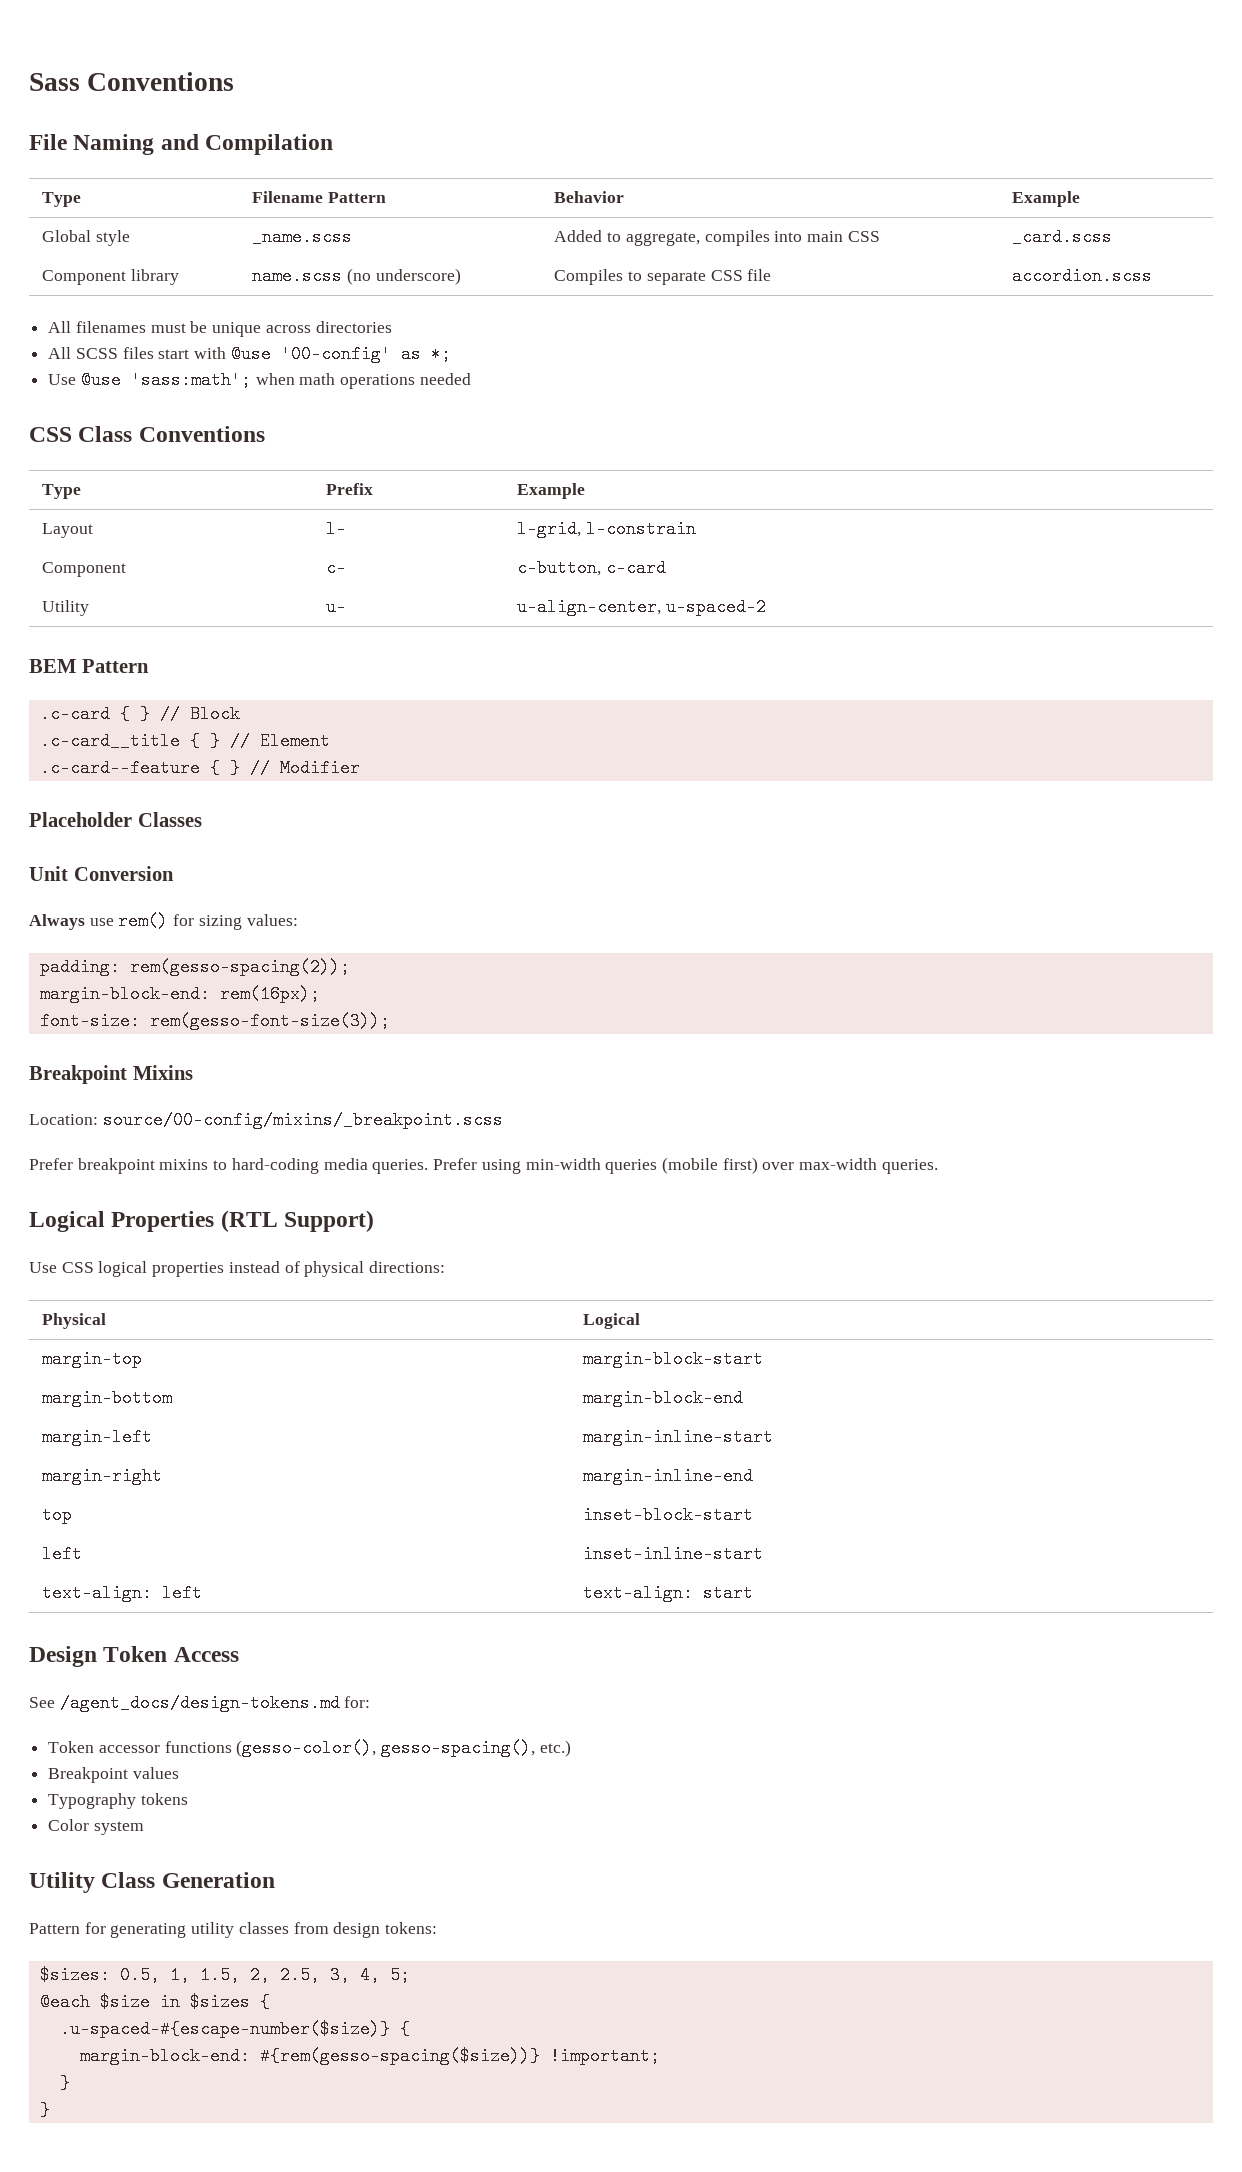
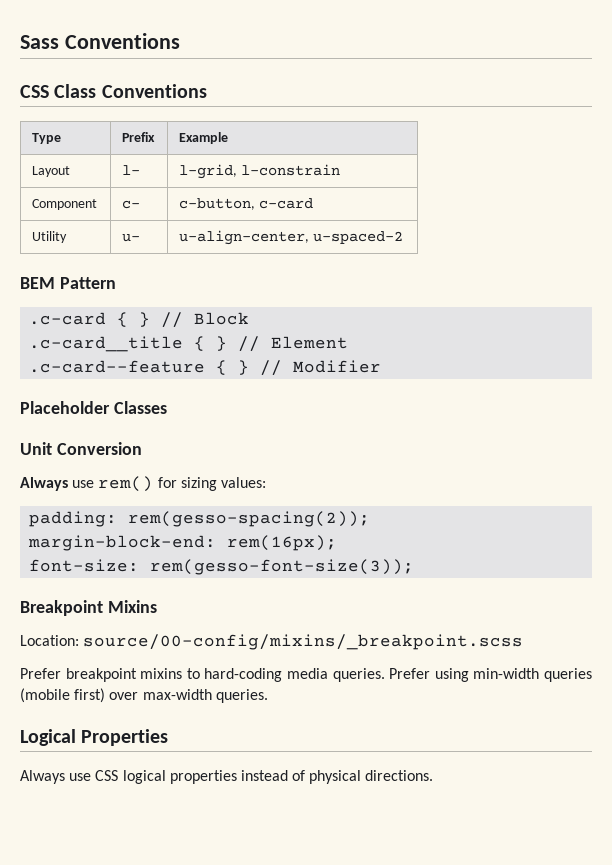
[29,134,334,155] [42,192,82,207] [252,191,387,203] [554,191,625,203] [1012,191,1081,207] [42,230,131,246] [252,228,353,246] [554,230,880,246] [1012,228,1113,246] [42,269,180,285] [252,267,461,285] [554,269,772,285] [1012,267,1153,285] [48,321,392,337] [48,345,451,363] [48,371,471,389] // File Naming and Compilation // Type | Filename Pattern | Behavior | Example // Global style | _name.scss | Added to aggregate, compiles into main CSS | _card.scss // Component library | name.scss (no underscore) | Compiles to separate CSS file | accordion.scss // All filenames must be unique across directories // All SCSS files start with @use '00-config' as *; // Use @use 'sass:math'; when math operations needed -> (180, 41) none
[220,1210,375,1232] [29,1262,57,1273] (RTL Support) // Use -> [20,770,92,784] // Always use
[369,1261,446,1273] [42,1313,107,1329] [583,1313,641,1329] [42,1350,143,1368] [583,1350,764,1368] [42,1389,173,1407] [583,1389,744,1407] [42,1428,153,1446] [583,1428,774,1446] [42,1467,163,1485] [583,1467,754,1485] [42,1506,73,1524] [583,1506,754,1524] [42,1545,83,1563] [583,1545,764,1563] [42,1584,203,1602] [583,1584,754,1602] [29,1646,239,1667] [29,1694,371,1712] [48,1739,571,1757] [48,1767,179,1783] [48,1793,188,1809] [48,1819,144,1835] [29,1872,275,1893] [29,1922,438,1938] [39,1966,410,1984] [39,1993,270,2011] [59,2020,410,2038] [79,2047,660,2065] [59,2074,70,2092] [39,2101,50,2119] directions: // Physical | Logical // margin-top | margin-block-start // margin-bottom | margin-block-end // margin-left | margin-inline-start // margin-right | margin-inline-end // top | inset-block-start // left | inset-inline-start // text-align: left | text-align: start // Design Token Access // See /agent_docs/design-tokens.md for: // Token accessor functions (gesso-color(), gesso-spacing(), etc.) // Breakpoint values // Typography tokens // Color system // Utility Class Generation // Pattern for generating utility classes from design tokens: // $sizes: 0.5, 1, 1.5, 2, 2.5, 3, 4, 5; // @each $size in $sizes { // .u-spaced-#{escape-number($size)} { // margin-block-end: #{rem(gesso-spacing($size))} !important; // } // } -> [365,770,434,781] directions.

